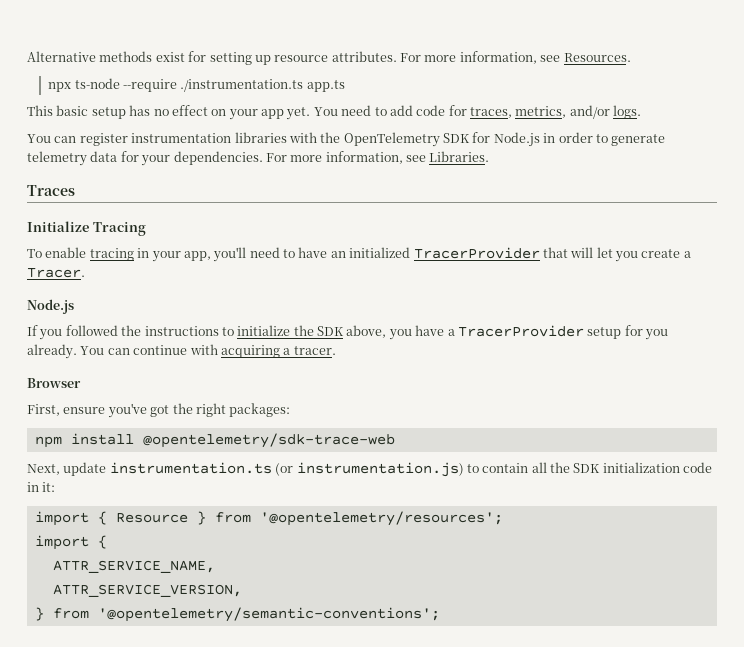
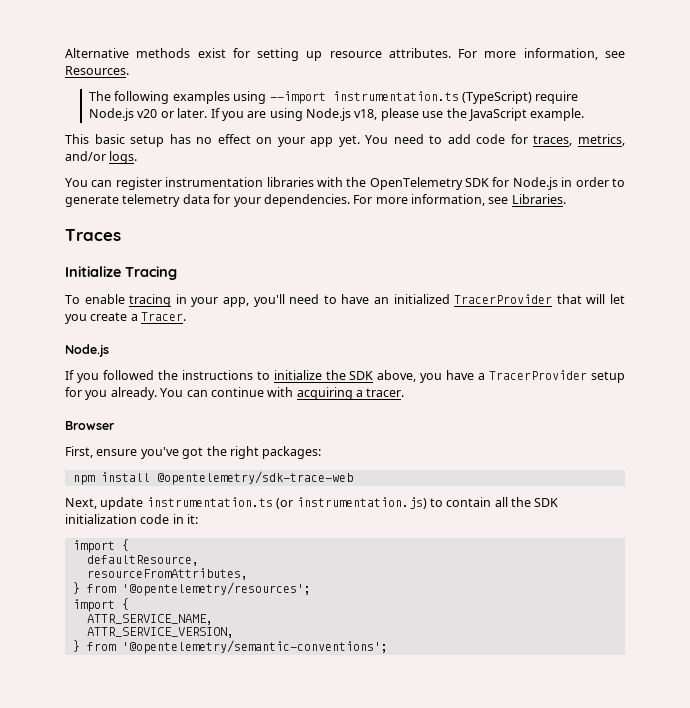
[48,78,345,92] npx ts-node --require ./instrumentation.ts app.ts -> [89,91,579,104] [89,108,585,121] The following examples using --import instrumentation.ts (TypeScript) require Node.js v20 or later. If you are using Node.js v18, please use the JavaScript example.
[115,513,188,523] Resource -> [86,555,199,566] [86,568,248,580] // defaultResource, // resourceFromAttributes, //

